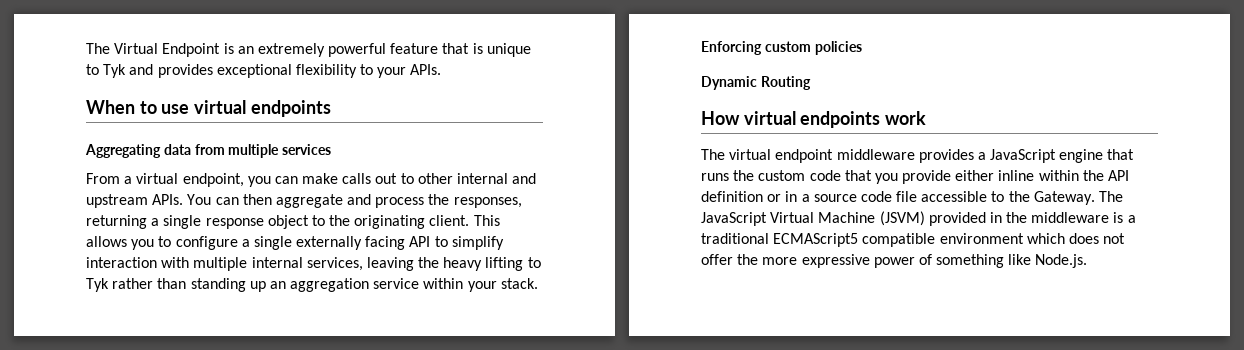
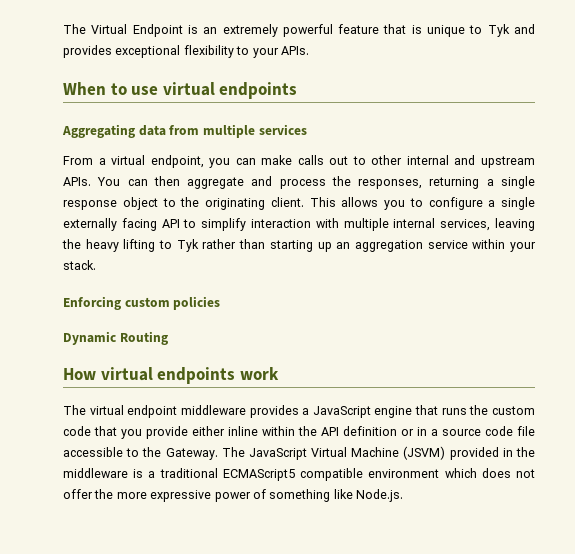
[190,278,246,292] standing -> [269,240,313,252] starting

